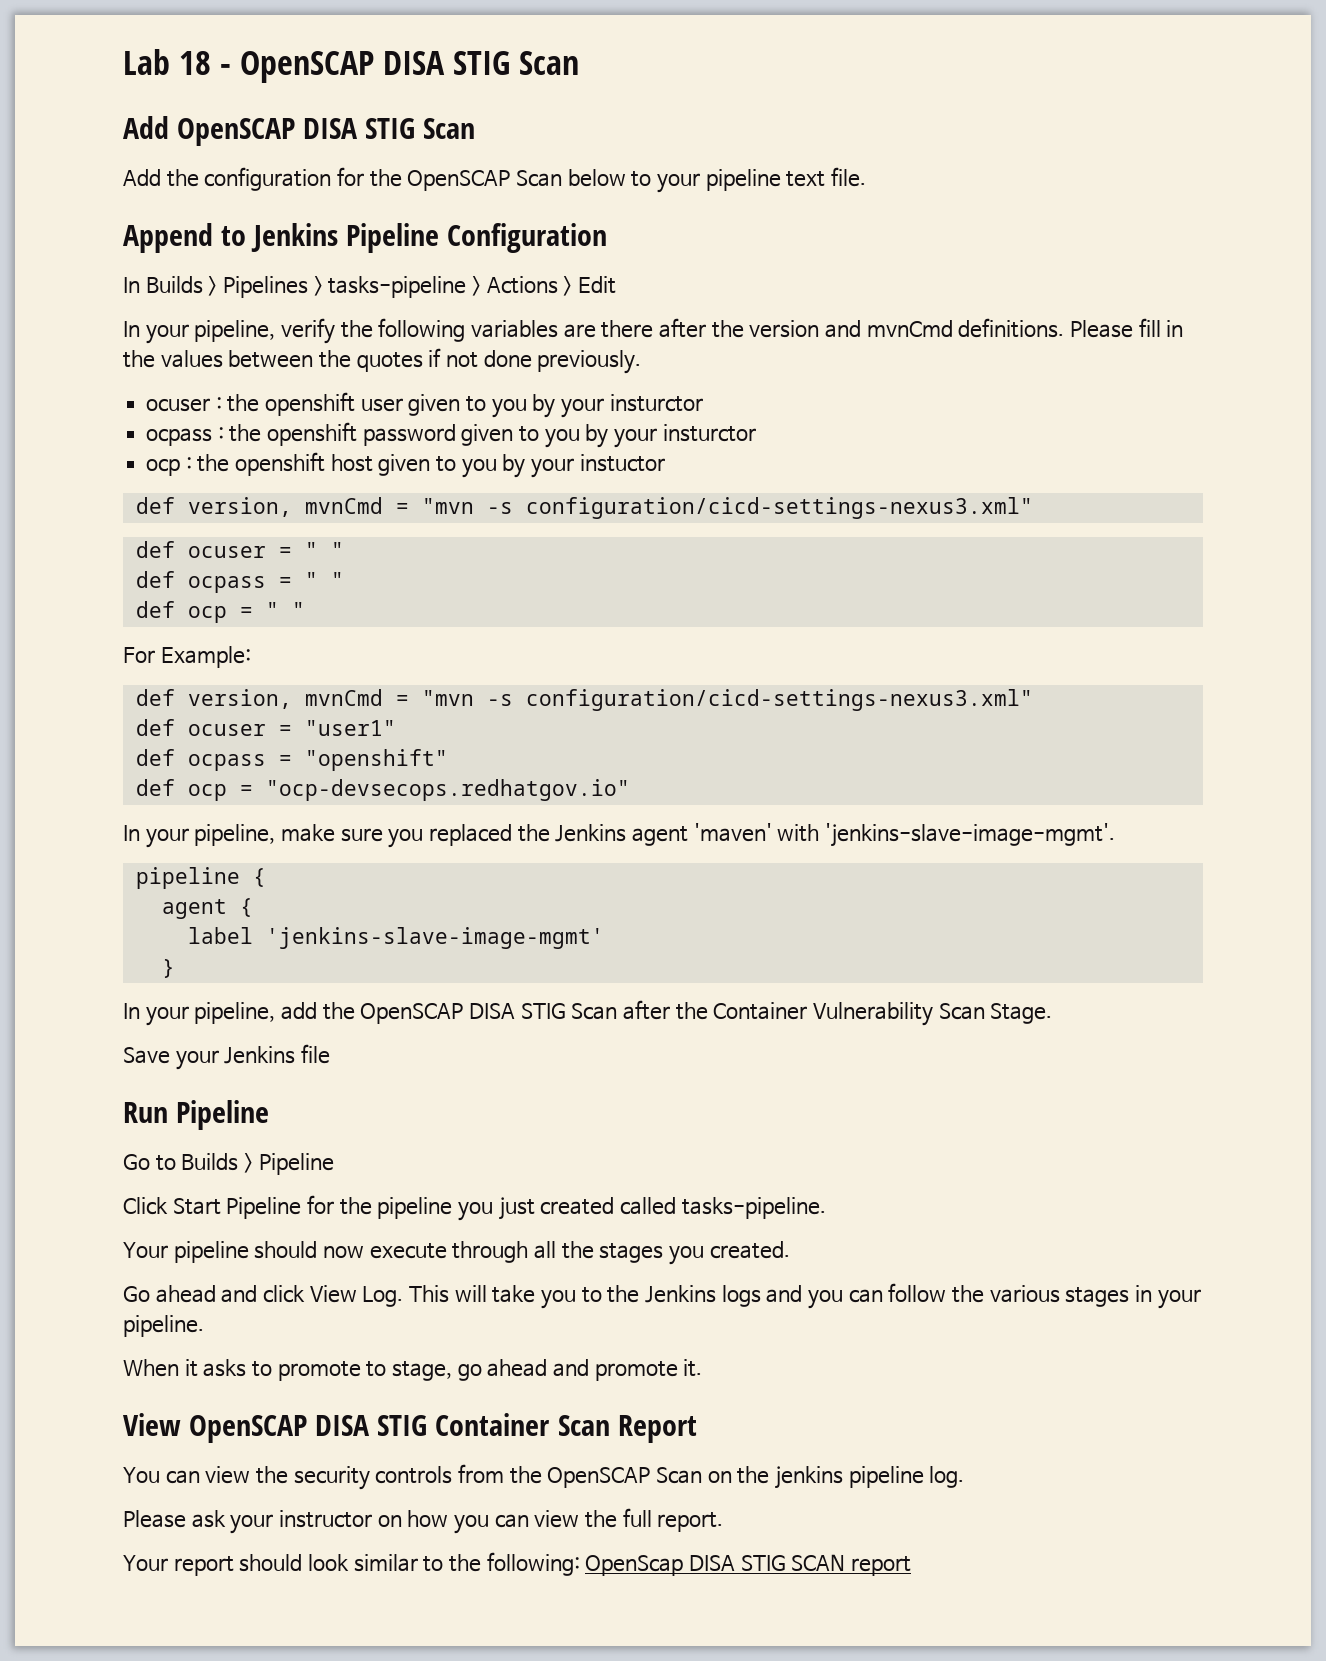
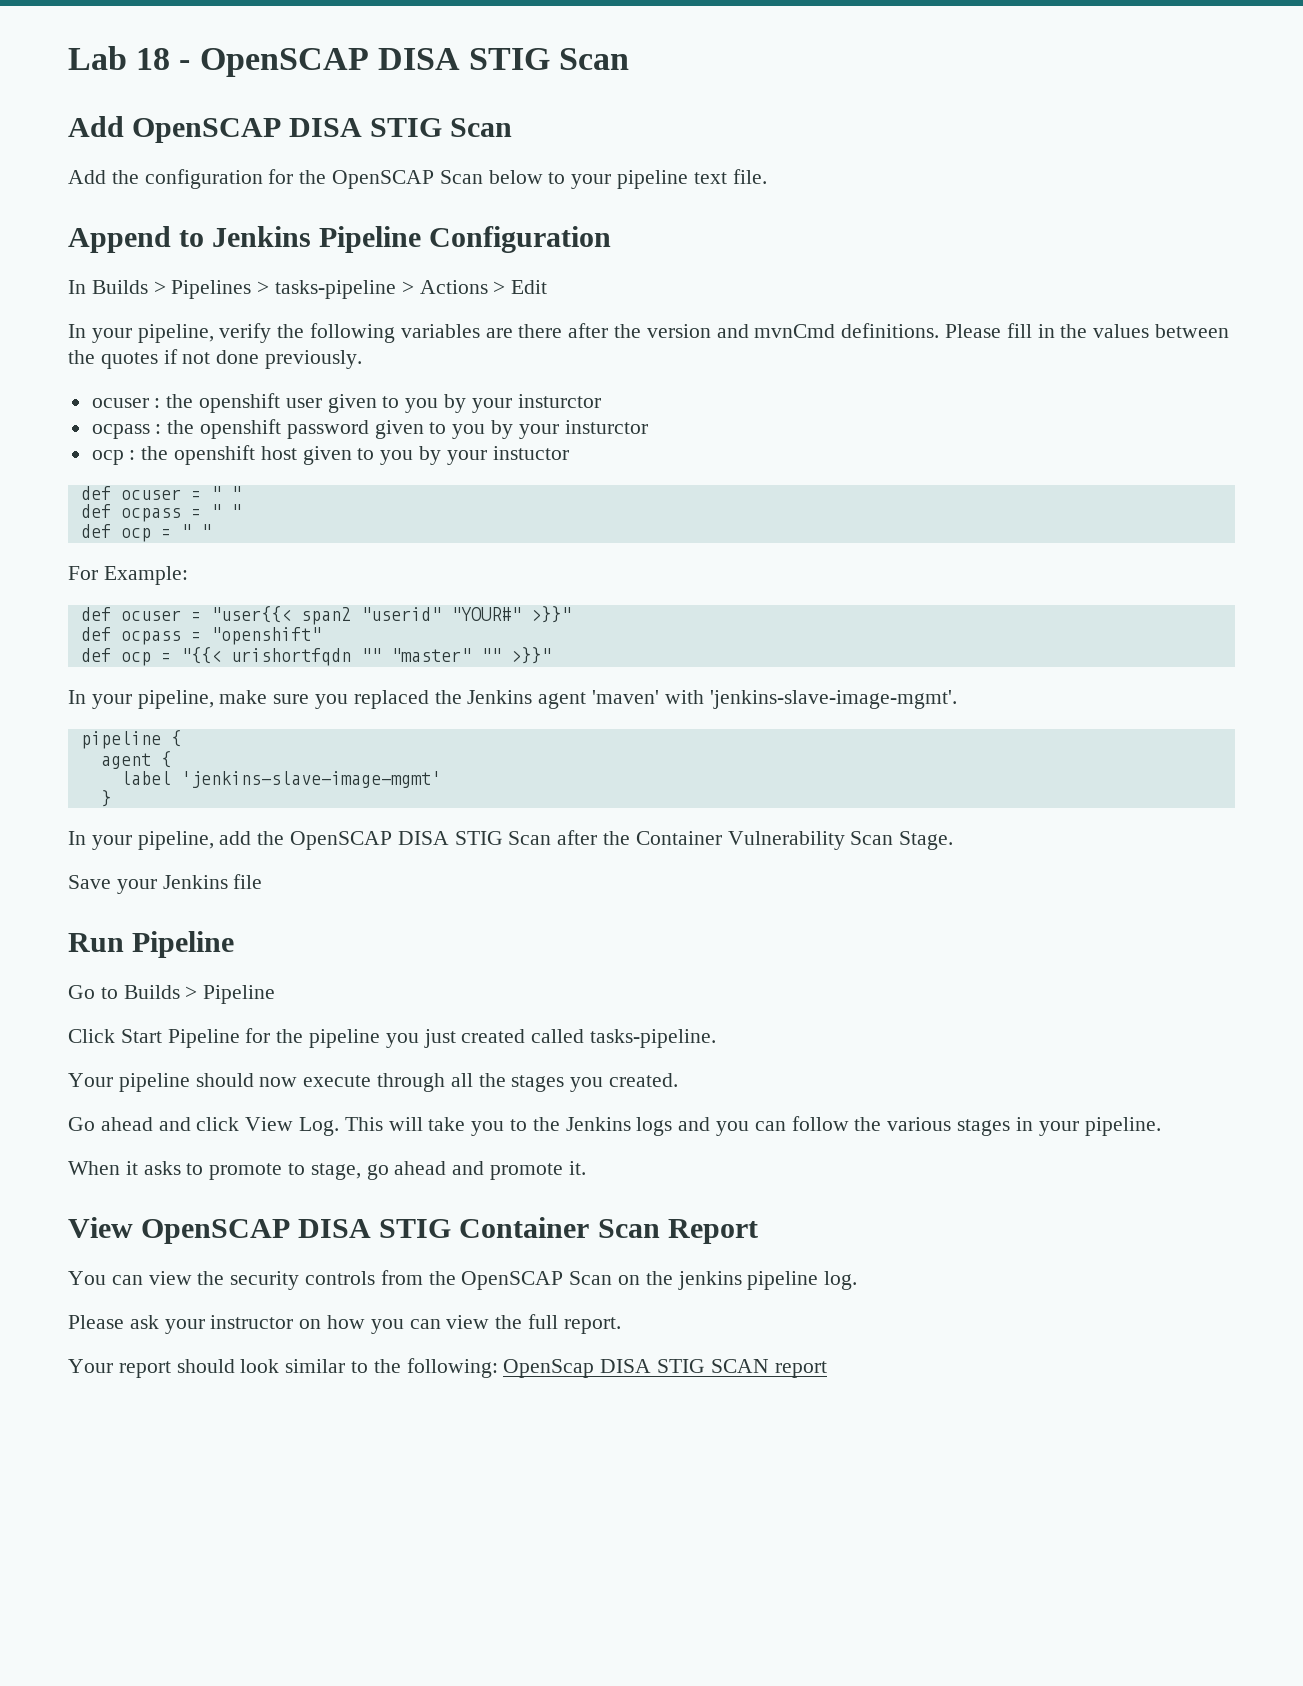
[135,497,1033,519] // def version, mvnCmd = "mvn -s configuration/cicd-settings-nexus3.xml" -> (569, 453) none
[187,689,1033,711] [135,719,396,736] version, mvnCmd = "mvn -s configuration/cicd-settings-nexus3.xml" // def ocuser = "user1" -> [120,606,571,625] ocuser = "user{{< span2 "userid" "YOUR#" >}}"
[265,779,630,801] "ocp-devsecops.redhatgov.io" -> [180,647,551,666] "{{< urishortfqdn "" "master" "" >}}"

